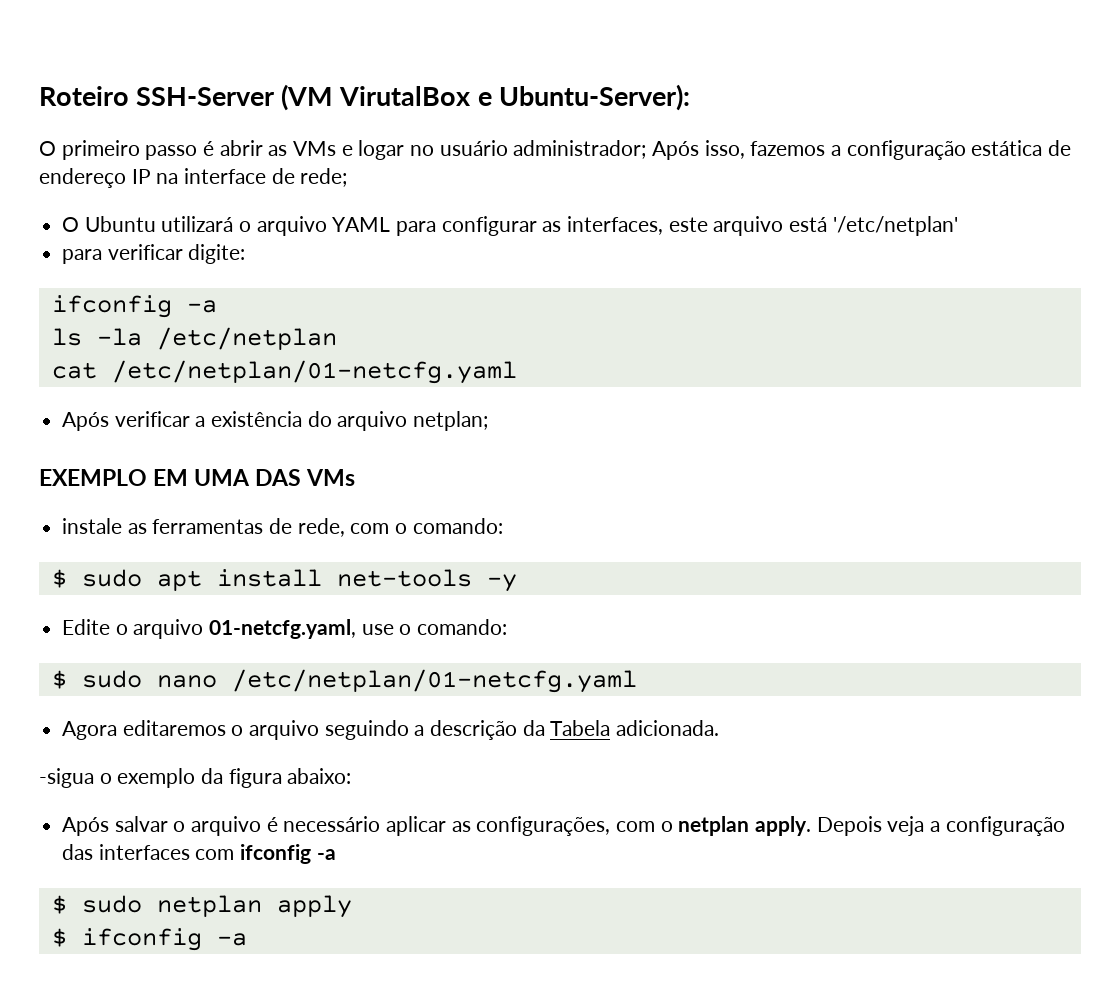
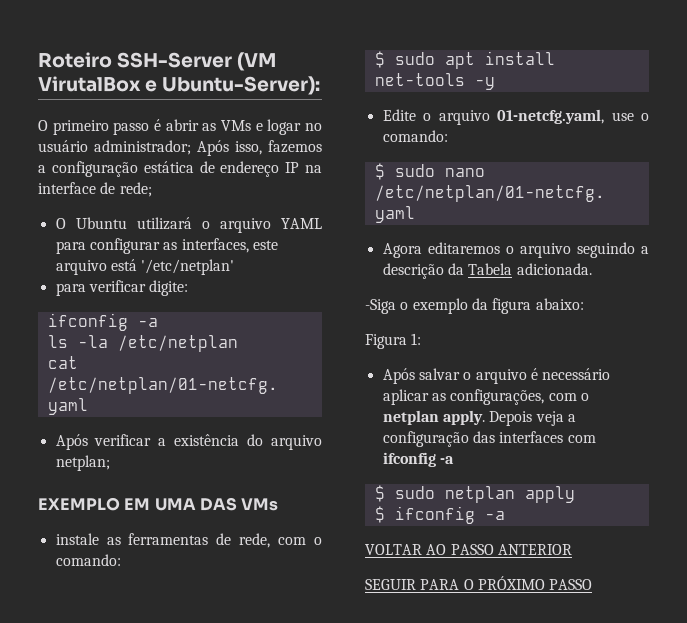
[39,768,94,788] -sigua -> [365,299,396,314] -Siga
(352, 776) none -> [365,333,422,349] // Figura 1:
(247, 939) none -> [365,544,572,555] [365,576,593,590] // VOLTAR AO PASSO ANTERIOR // SEGUIR PARA O PRÓXIMO PASSO

